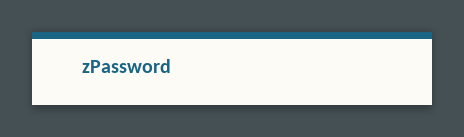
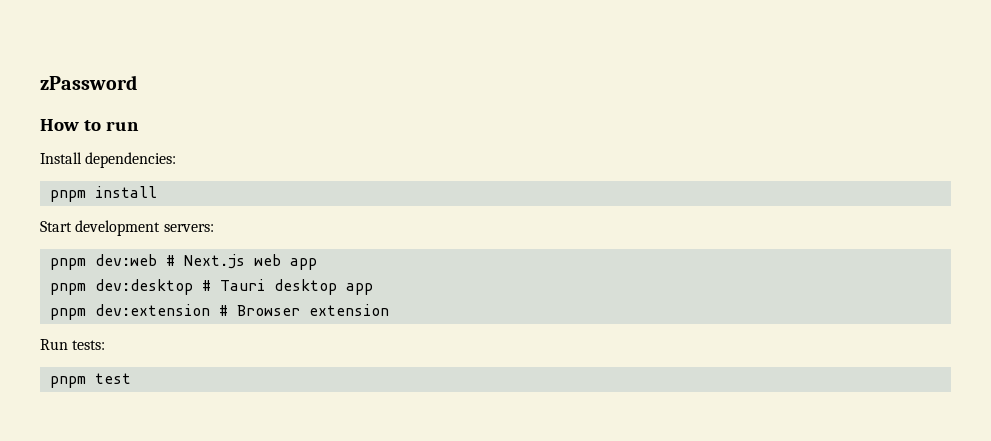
(171, 66) none -> [40,119,139,131] [40,152,177,168] [49,186,157,202] [40,220,214,236] [49,254,317,270] [49,279,373,295] [49,304,389,320] [40,339,106,350] [49,373,131,388] // How to run // Install dependencies: // pnpm install // Start development servers: // pnpm dev:web # Next.js web app // pnpm dev:desktop # Tauri desktop app // pnpm dev:extension # Browser extension // Run tests: // pnpm test

